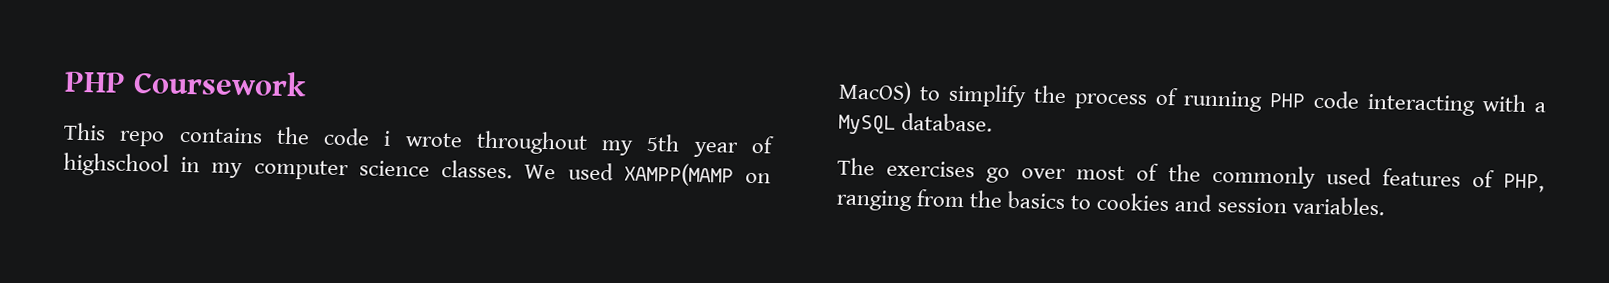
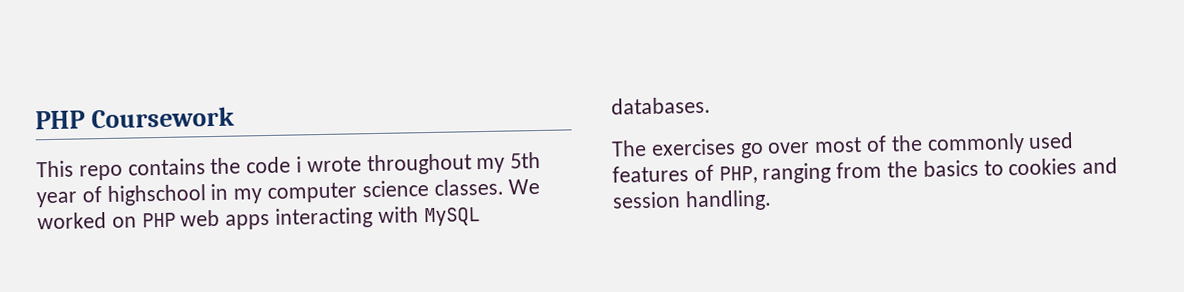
[567,162,771,187] [838,80,1546,116] [838,112,994,135] used XAMPP(MAMP on MacOS) to simplify the process of running PHP code interacting with a MySQL database. -> [37,206,480,230] [611,96,711,115] worked on PHP web apps interacting with MySQL databases.
[1291,196,1386,216] variables. -> [684,189,772,212] handling.

